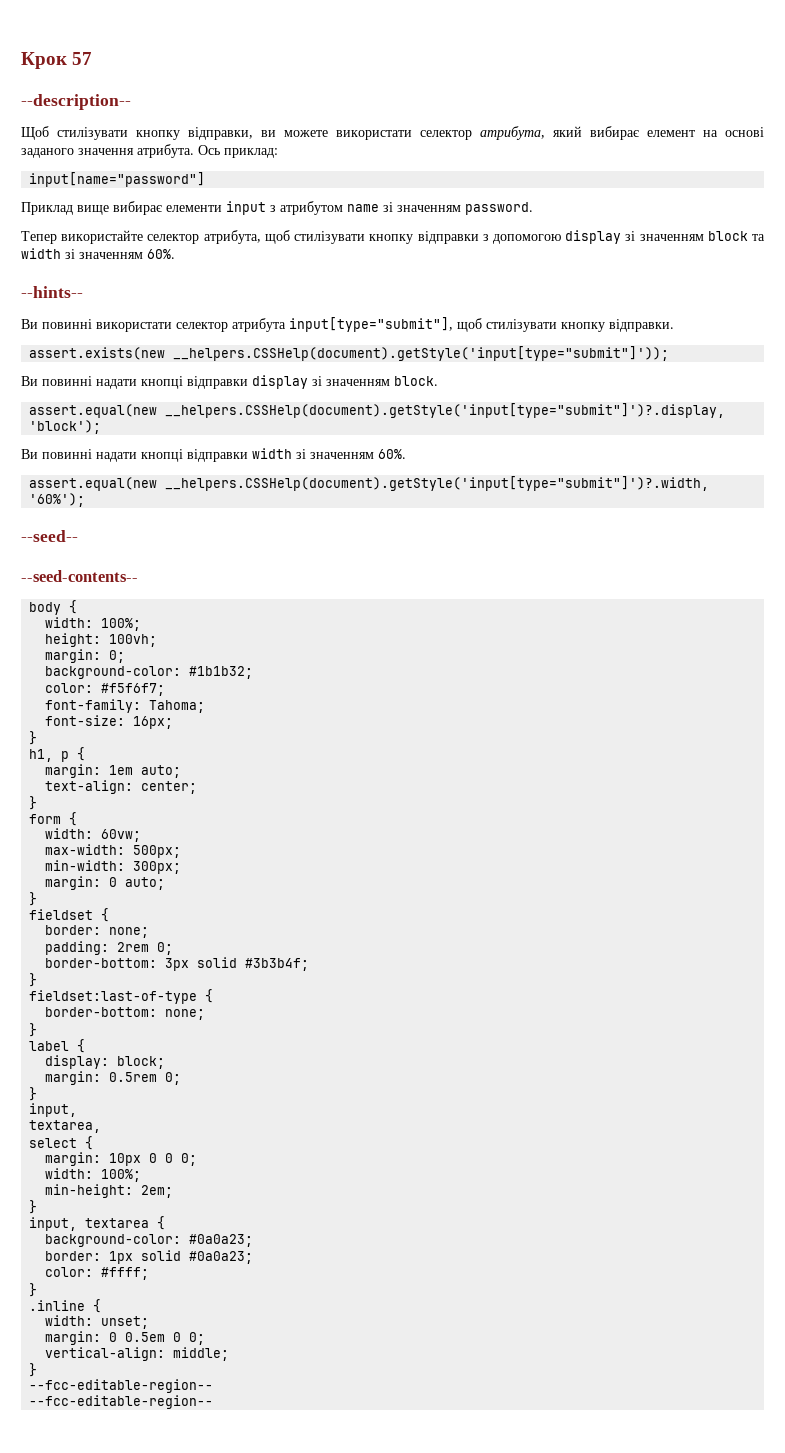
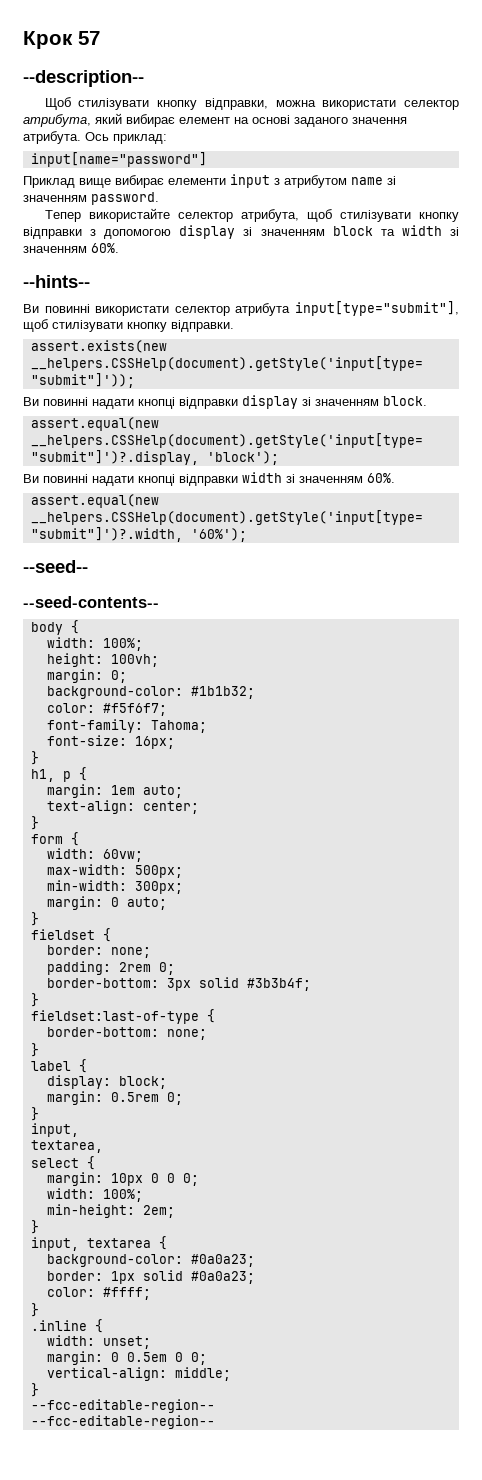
[261,130,328,137] ви можете -> [275,100,316,107] можна

